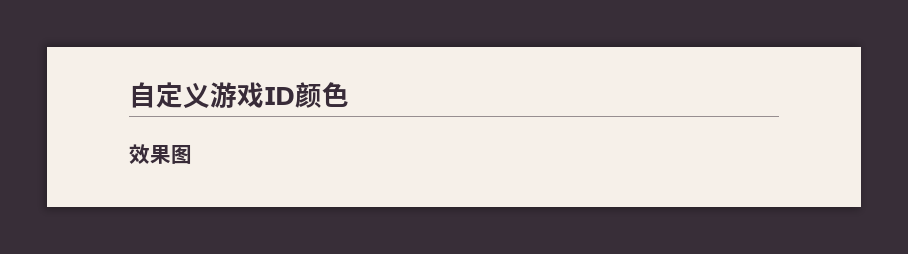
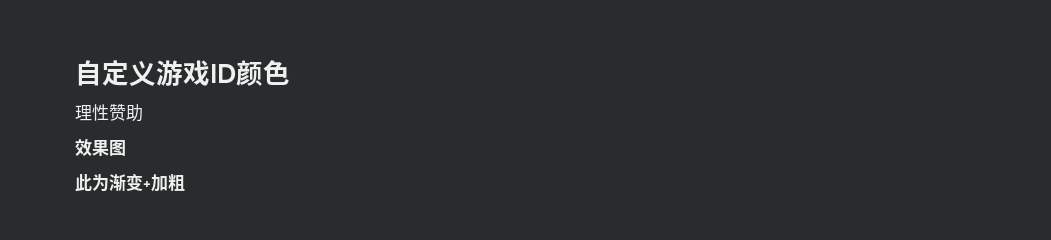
(349, 94) none -> [75,104,143,122] // 理性赞助
(192, 154) none -> [75,173,185,192] // 此为渐变+加粗

